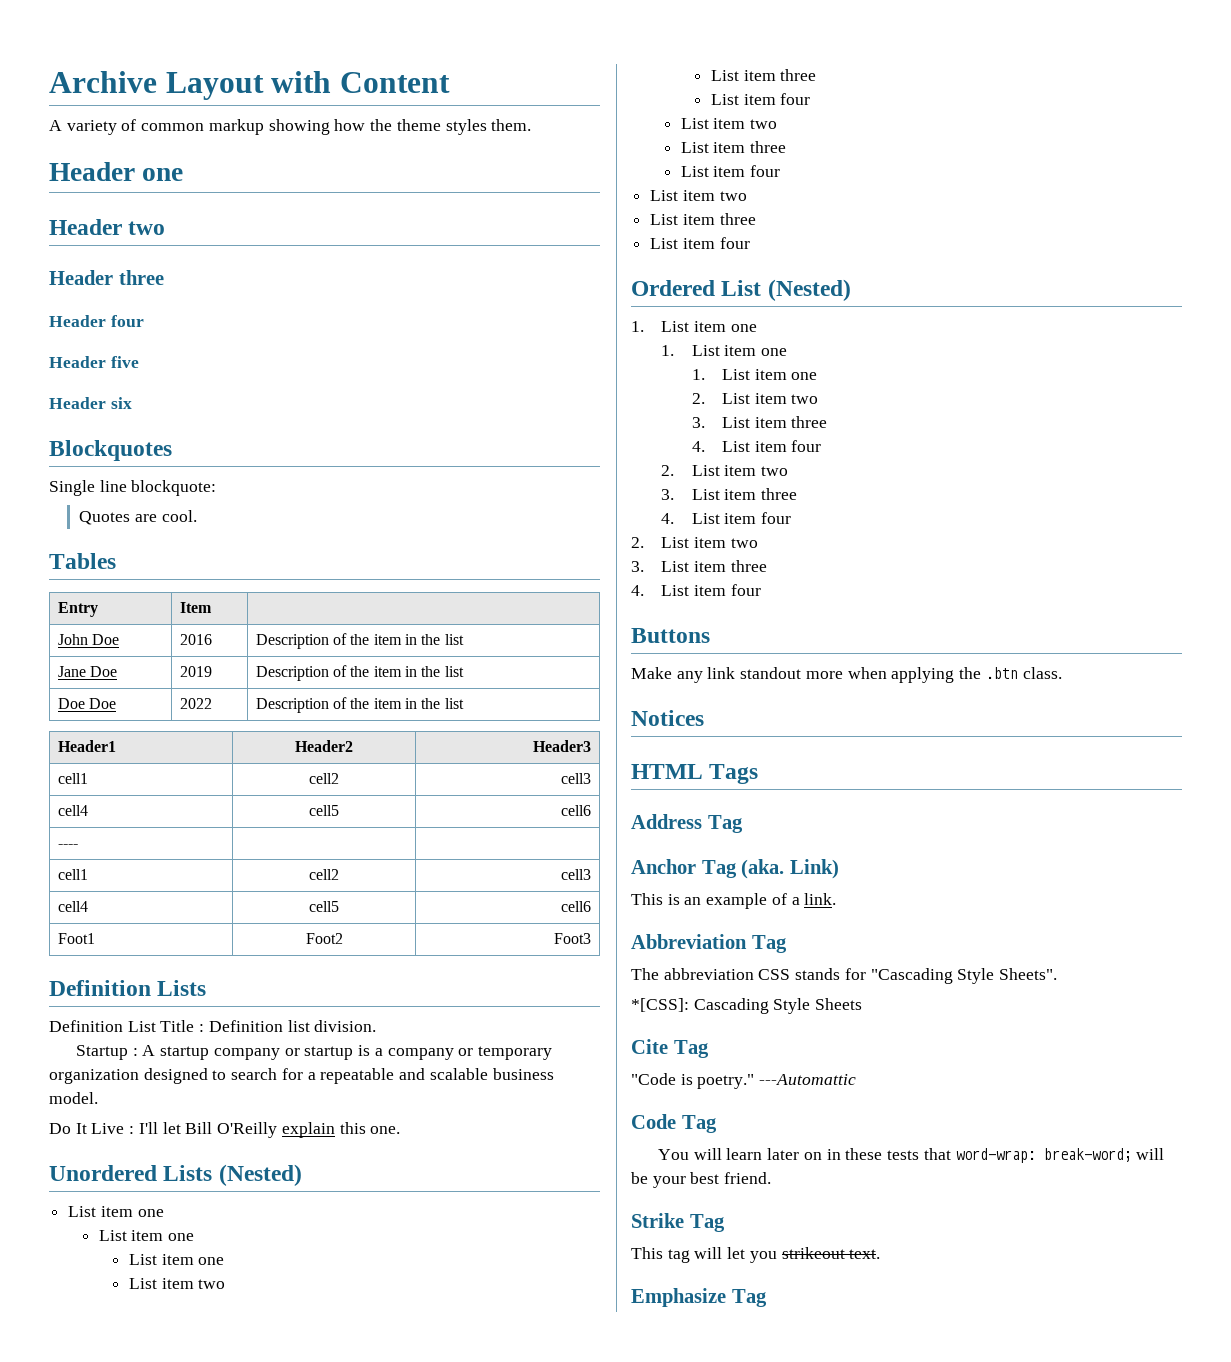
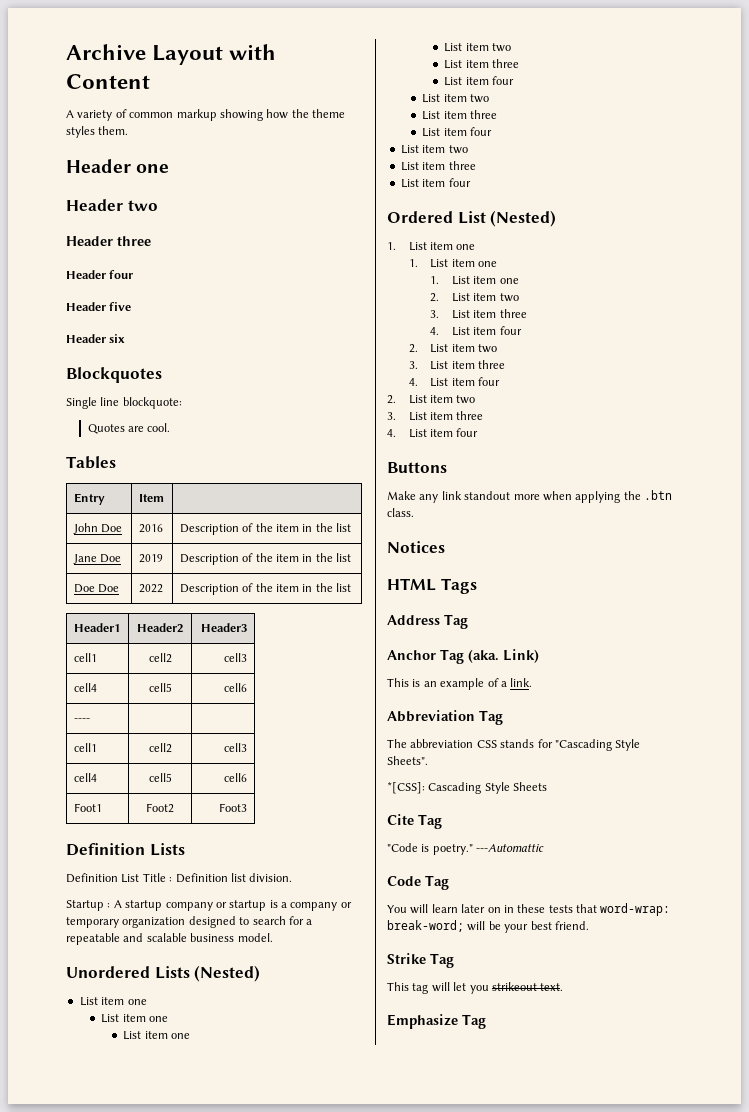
[49,1122,401,1138] // Do It Live : I'll let Bill O'Reilly explain this one. -> (273, 937) none

